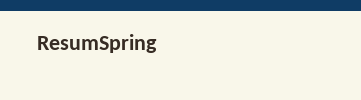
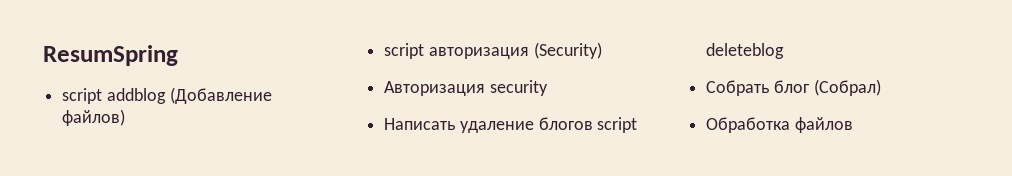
(157, 43) none -> [62,87,272,104] [62,109,126,126] [384,42,602,59] [384,80,548,96] [384,117,638,133] [706,43,785,59] [706,79,881,96] [706,117,853,133] // script addblog (Добавление файлов) // script авторизация (Security) // Авторизация security // Написать удаление блогов script deleteblog // Собрать блог (Собрал) // Обработка файлов

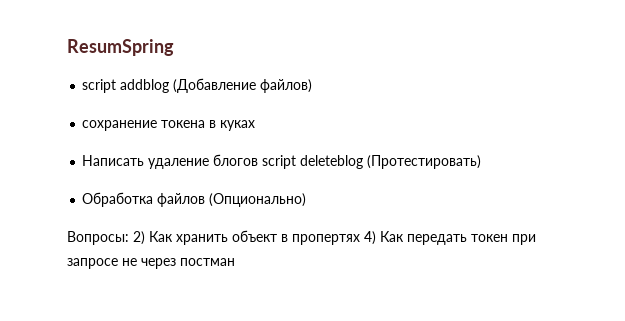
[384,42,602,59] [384,80,548,96] script авторизация (Security) // Авторизация security -> [82,120,256,131] сохранение токена в куках
[706,79,881,96] // Собрать блог (Собрал) -> [367,155,482,169] (Протестировать)
(853, 125) none -> [209,193,307,207] [67,230,536,245] [67,258,235,269] (Опционально) // Вопросы: 2) Как хранить объект в пропертях 4) Как передать токен при запросе не через постман

